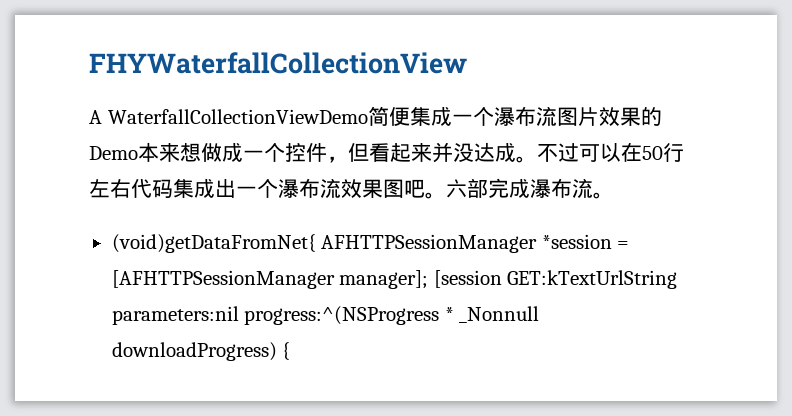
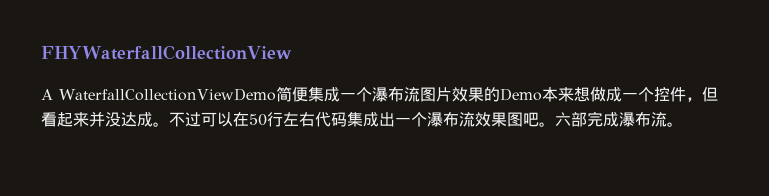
[111,234,630,253] [111,270,678,289] [111,306,540,325] [111,342,291,361] // (void)getDataFromNet{ AFHTTPSessionManager *session = [AFHTTPSessionManager manager]; [session GET:kTextUrlString parameters:nil progress:^(NSProgress * _Nonnull downloadProgress) { -> (683, 124) none

